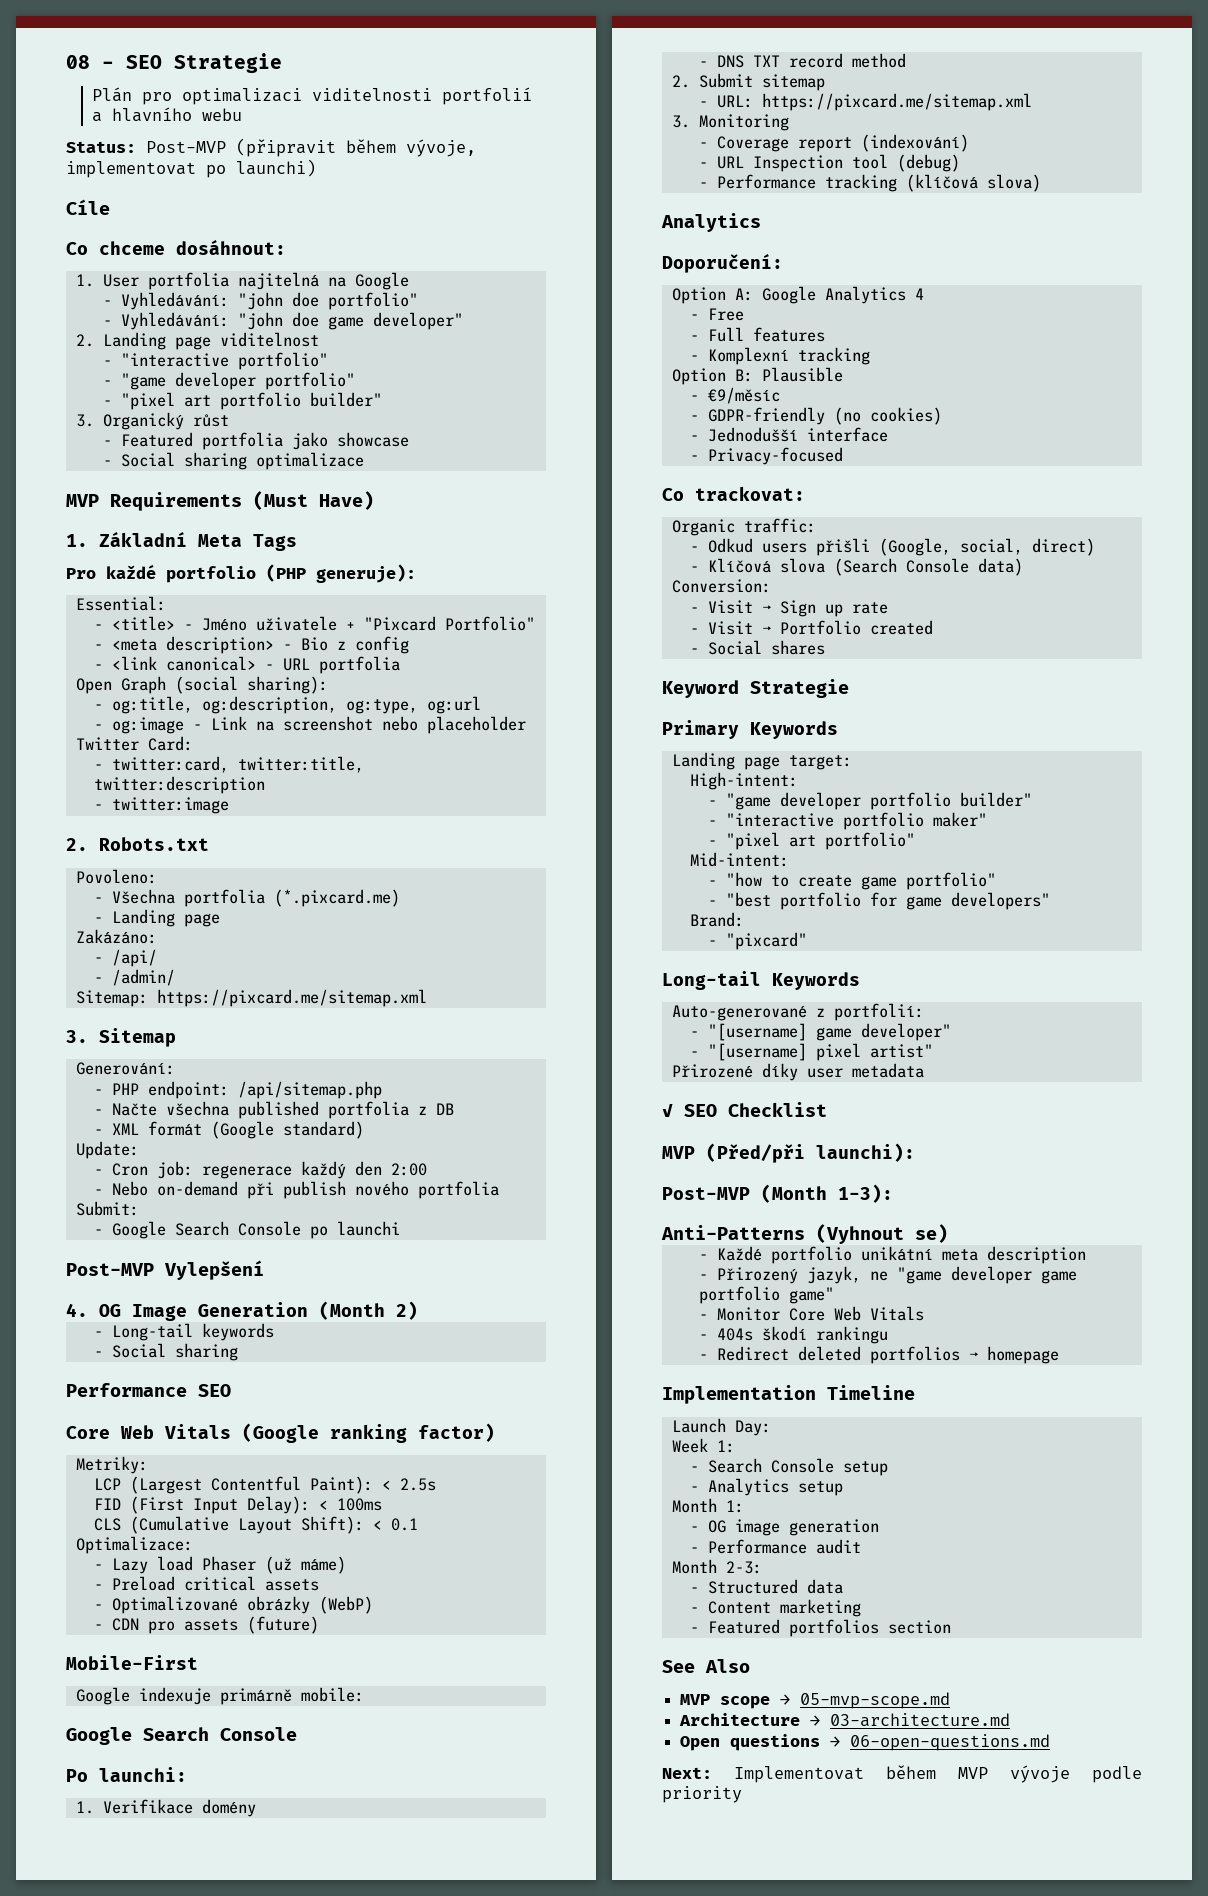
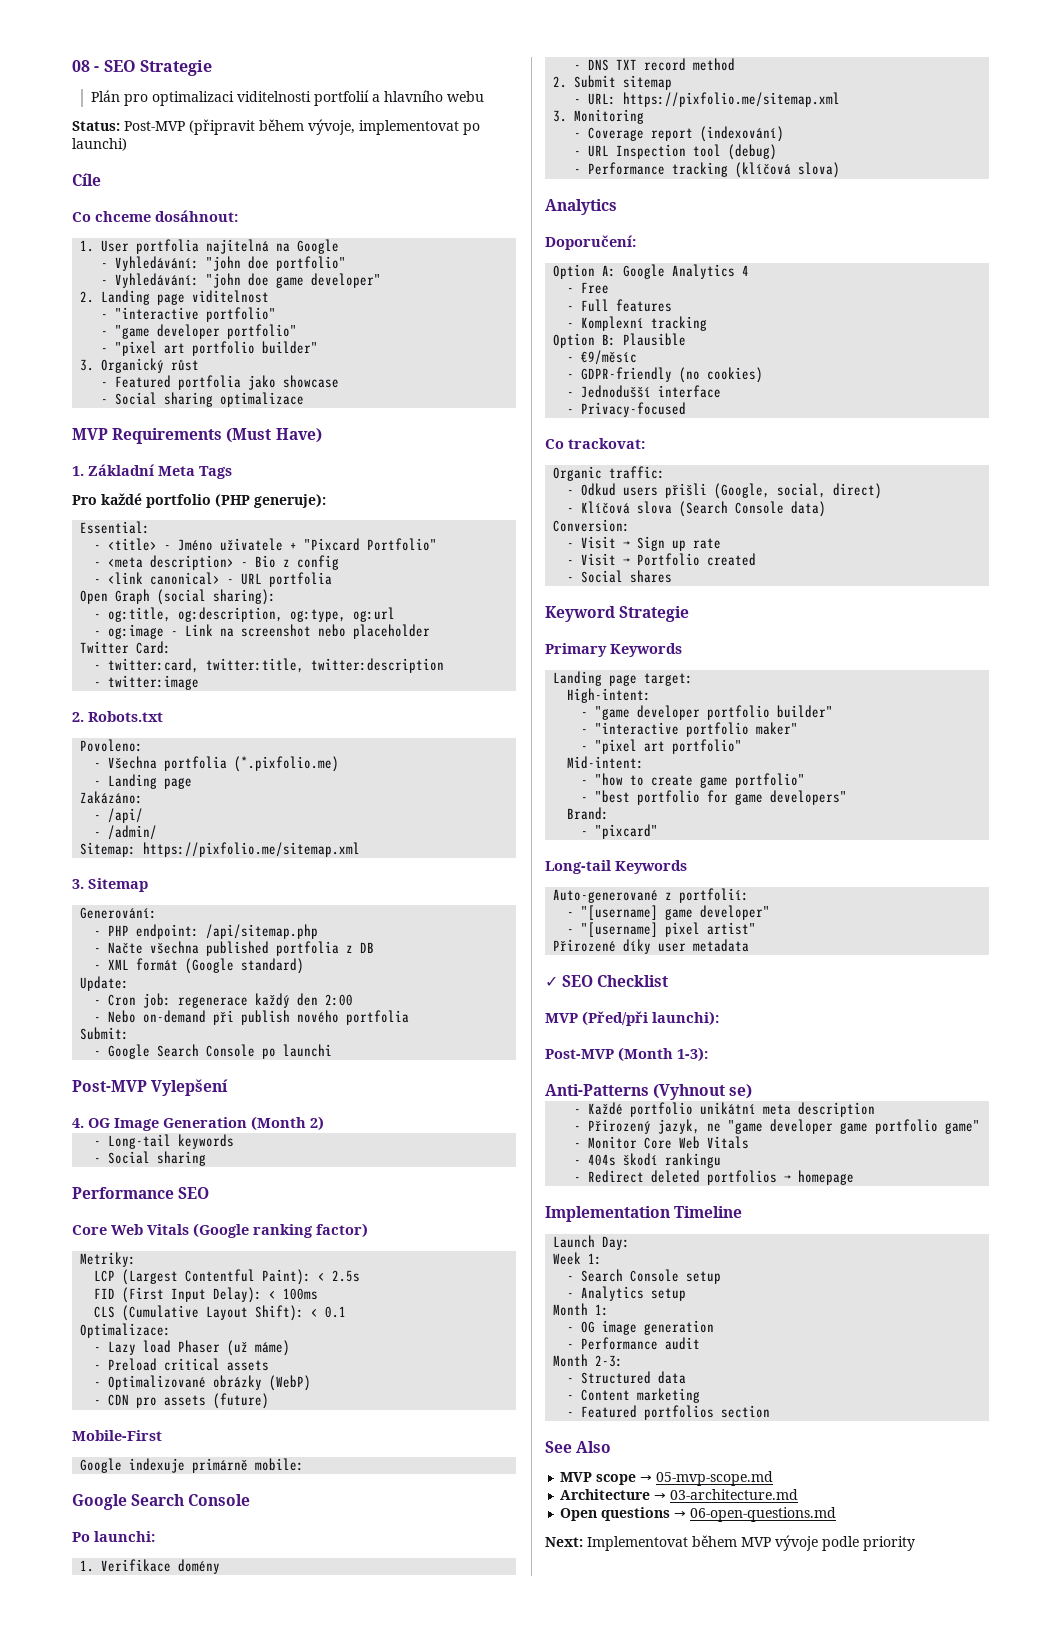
[273,889,400,907] (*.pixcard.me) -> [234,756,340,772] (*.pixfolio.me)
[156,989,427,1007] https://pixcard.me/sitemap.xml -> [143,842,361,857] https://pixfolio.me/sitemap.xml
[761,93,1032,111] https://pixcard.me/sitemap.xml -> [623,92,841,107] https://pixfolio.me/sitemap.xml

